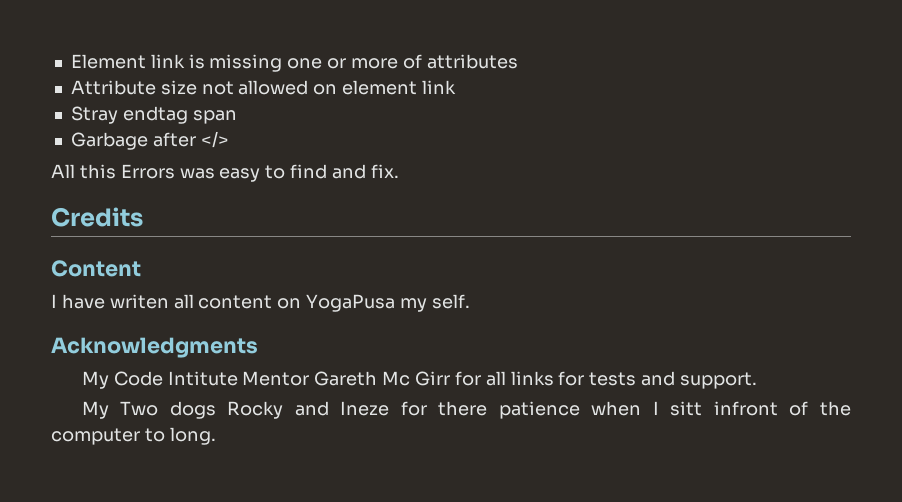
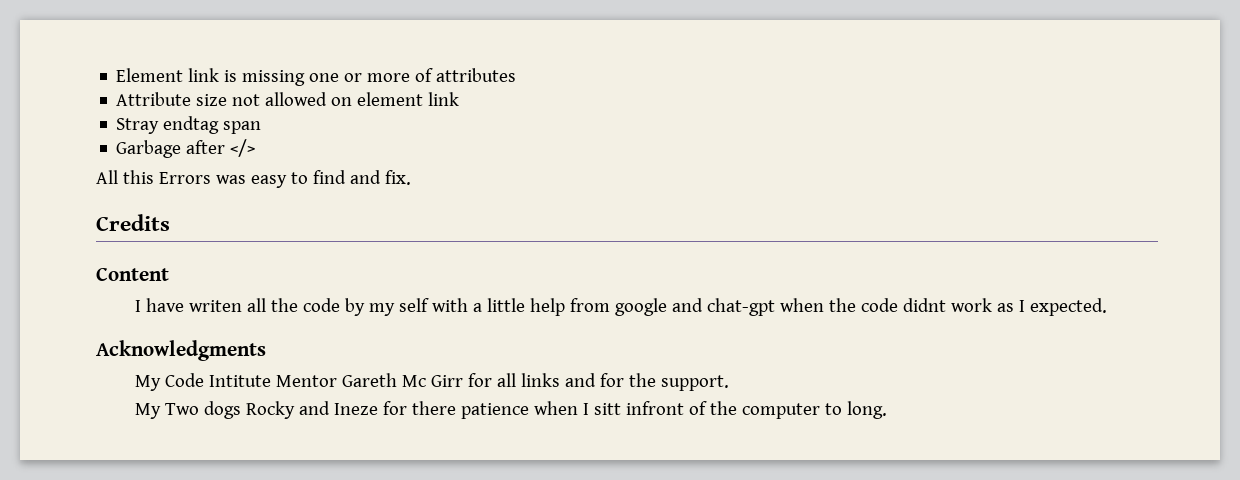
[198,294,470,312] content on YogaPusa my self. -> [271,298,1108,316] the code by my self with a little help from google and chat-gpt when the code didnt work as I expected.
[558,371,676,386] for tests and -> [565,373,657,387] and for the

